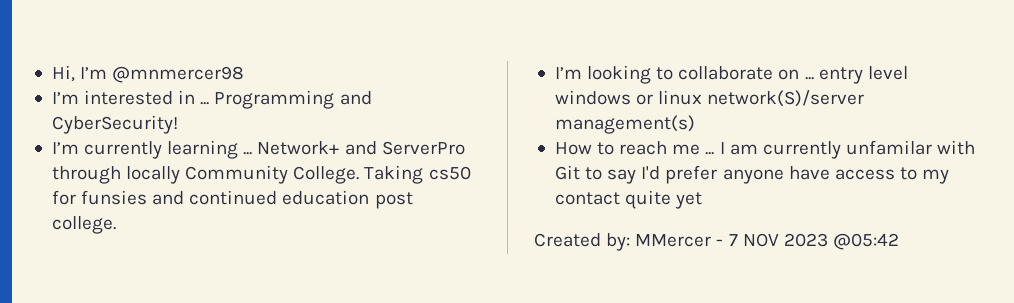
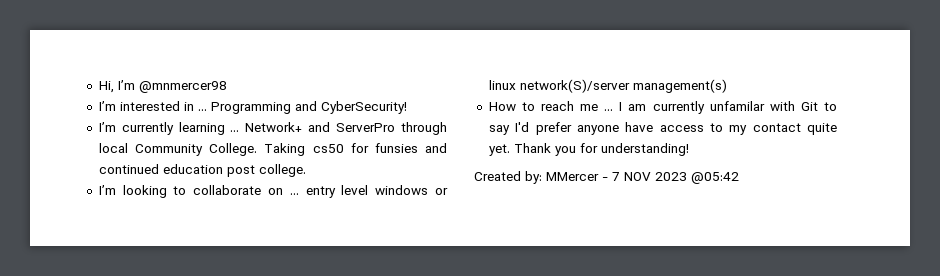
[126,166,181,184] locally -> [98,143,128,153] local
[675,192,703,209] yet -> [488,143,689,156] yet. Thank you for understanding!

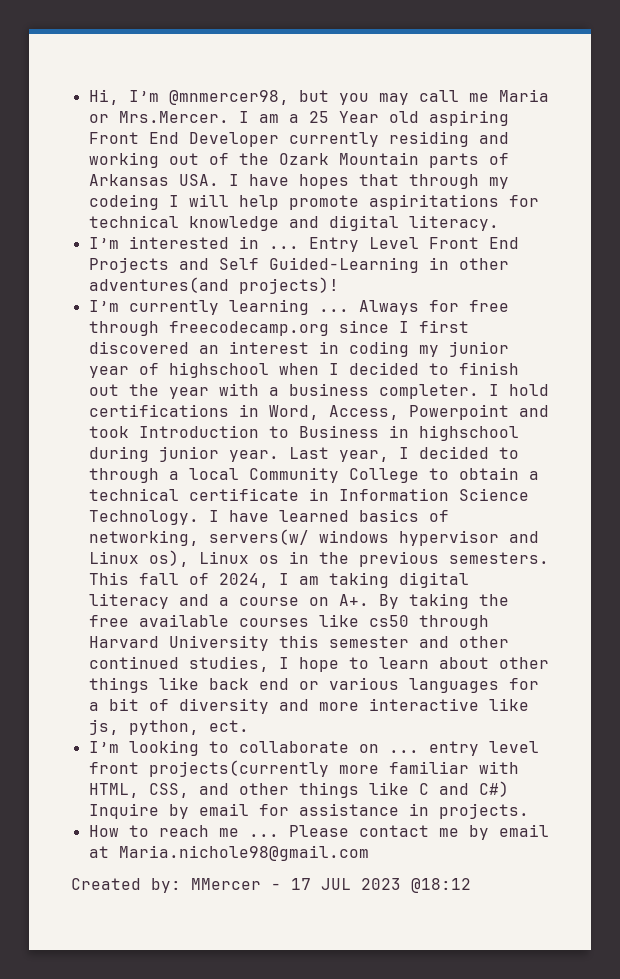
[138,81,227,93] [98,101,407,114] [98,122,447,135] [98,143,447,156] [98,164,306,177] @mnmercer98 // I’m interested in ... Programming and CyberSecurity! // I’m currently learning ... Network+ and ServerPro through local Community College. Taking cs50 for funsies and continued education post college. -> [168,89,549,105] [88,110,509,126] [88,131,509,147] [88,152,509,168] [88,174,509,189] [88,194,539,210] [88,215,499,231] [88,236,519,252] [88,257,509,273] [88,277,339,294] [88,299,509,315] [88,320,469,336] [88,341,509,357] [88,362,519,378] [88,383,549,399] [88,404,549,420] [88,425,519,441] [88,446,519,462] [88,467,539,483] [88,488,529,501] [88,509,449,525] [88,529,539,546] [88,550,549,567] [88,572,469,588] [88,593,509,609] [88,614,489,630] [88,635,509,651] [88,656,549,672] [88,677,539,693] [88,698,529,714] [88,719,249,735] @mnmercer98, but you may call me Maria or Mrs.Mercer. I am a 25 Year old aspiring Front End Developer currently residing and working out of the Ozark Mountain parts of Arkansas USA. I have hopes that through my codeing I will help promote aspiritations for technical knowledge and digital literacy. // I’m interested in ... Entry Level Front End Projects and Self Guided-Learning in other adventures(and projects)! // I’m currently learning ... Always for free through freecodecamp.org since I first discovered an interest in coding my junior year of highschool when I decided to finish out the year with a business completer. I hold certifications in Word, Access, Powerpoint and took Introduction to Business in highschool during junior year. Last year, I decided to through a local Community College to obtain a technical certificate in Information Science Technology. I have learned basics of networking, servers(w/ windows hypervisor and Linux os), Linux os in the previous semesters. This fall of 2024, I am taking digital literacy and a course on A+. By taking the free available courses like cs50 through Harvard University this semester and other continued studies, I hope to learn about other things like back end or various languages for a bit of diversity and more interactive like js, python, ect.
[375,185,448,195] [488,79,727,93] windows or linux network(S)/server management(s) -> [88,760,519,777] [88,781,509,798] [88,803,529,819] front projects(currently more familiar with HTML, CSS, and other things like C and C#) Inquire by email for assistance in projects.
[619,101,837,114] [488,122,837,135] [488,143,689,156] I am currently unfamilar with Git to say I'd prefer anyone have access to my contact quite yet. Thank you for understanding! -> [288,824,549,840] [88,845,369,861] Please contact me by email at Maria.nichole98@gmail.com
[612,172,739,184] 7 NOV 2023 @05:42 -> [291,878,471,893] 17 JUL 2023 @18:12

